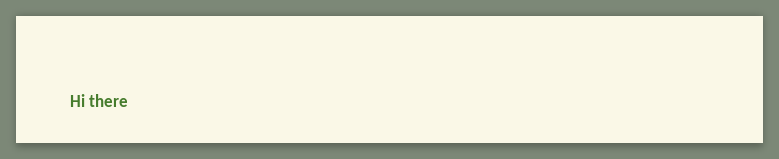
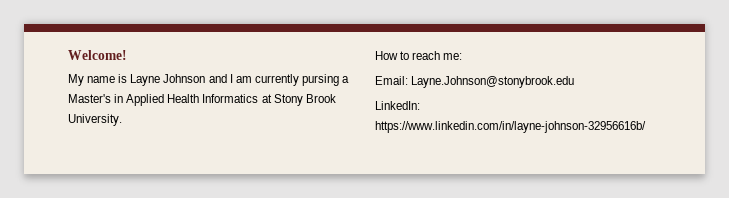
[70,94,129,107] Hi there -> [68,50,127,60] [68,74,350,86] [68,94,336,106] [68,114,122,126] [375,51,463,60] [375,76,575,88] [375,101,420,110] [375,121,646,133] Welcome! // My name is Layne Johnson and I am currently pursing a Master's in Applied Health Informatics at Stony Brook University. // How to reach me: // Email: Layne.Johnson@stonybrook.edu // LinkedIn: https://www.linkedin.com/in/layne-johnson-32956616b/

